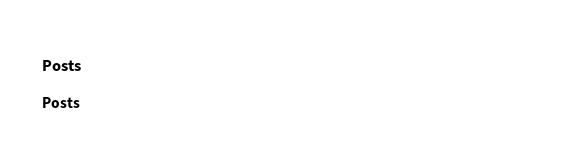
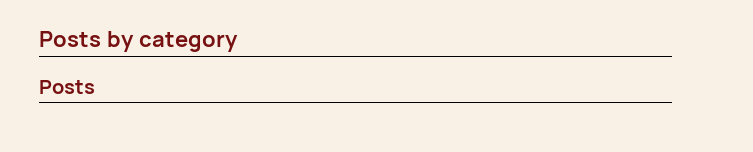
[42,60,81,71] Posts -> [39,31,238,52] Posts by category

